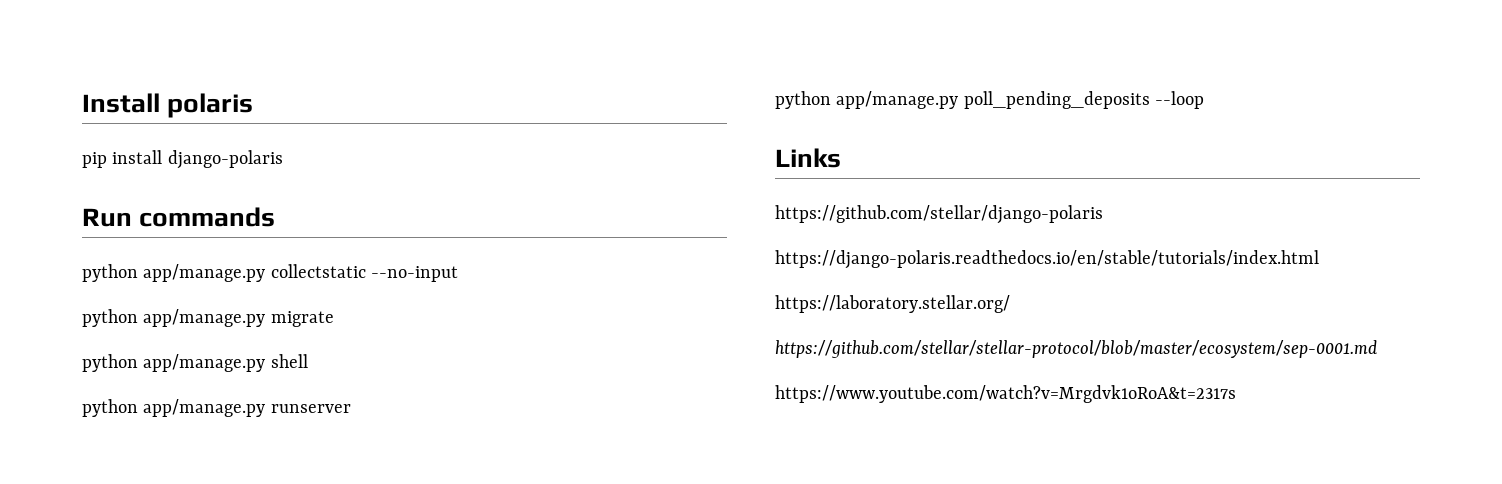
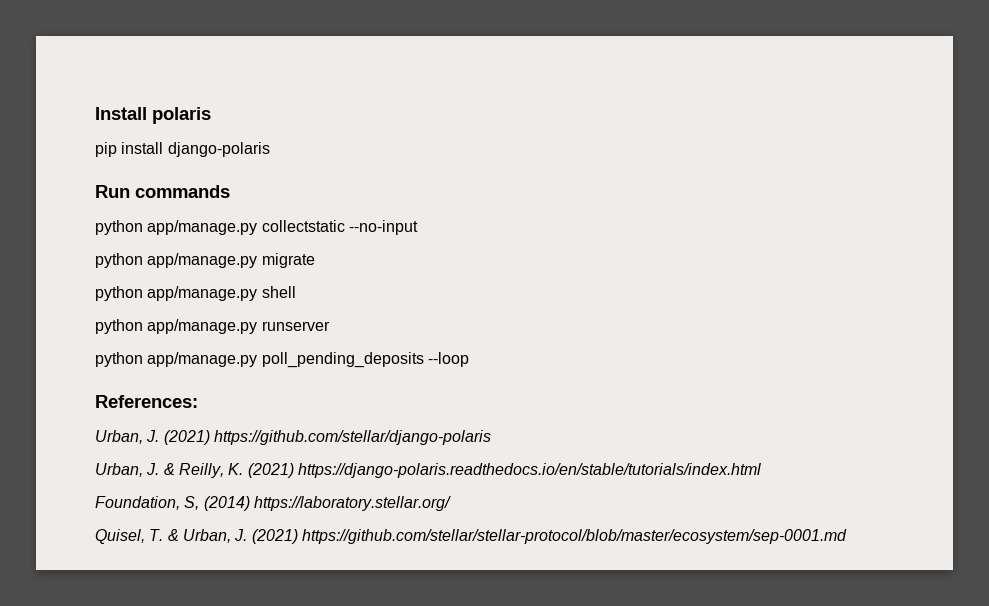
[775,148,841,168] [775,205,1103,224] [775,250,1319,269] [775,295,1010,313] Links // https://github.com/stellar/django-polaris // https://django-polaris.readthedocs.io/en/stable/tutorials/index.html // https://laboratory.stellar.org/ // -> [95,395,198,408] [95,430,491,445] [95,463,761,478] [95,496,451,511] [95,529,298,544] References: // Urban, J. (2021) https://github.com/stellar/django-polaris // Urban, J. & Reilly, K. (2021) https://django-polaris.readthedocs.io/en/stable/tutorials/index.html // Foundation, S, (2014) https://laboratory.stellar.org/ // Quisel, T. & Urban, J. (2021)
[775,385,1236,403] // https://www.youtube.com/watch?v=Mrgdvk1oRoA&t=2317s -> (847, 536) none

